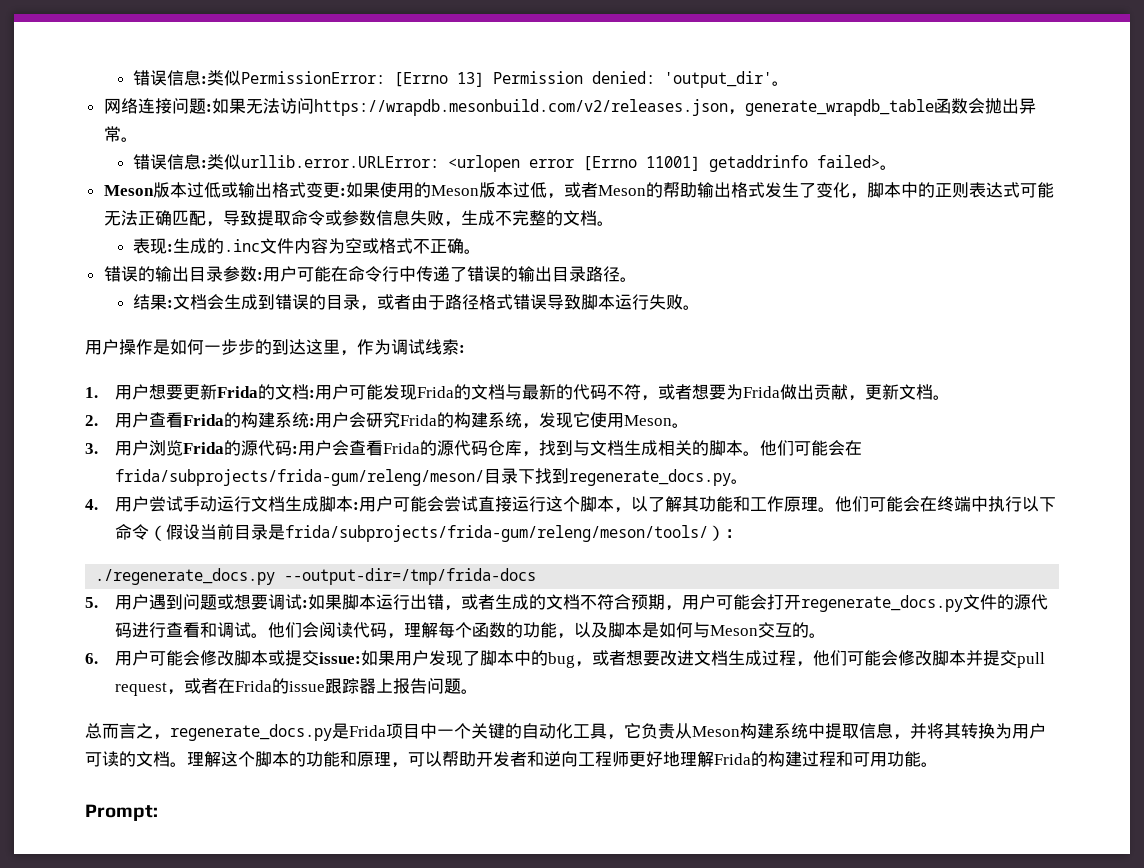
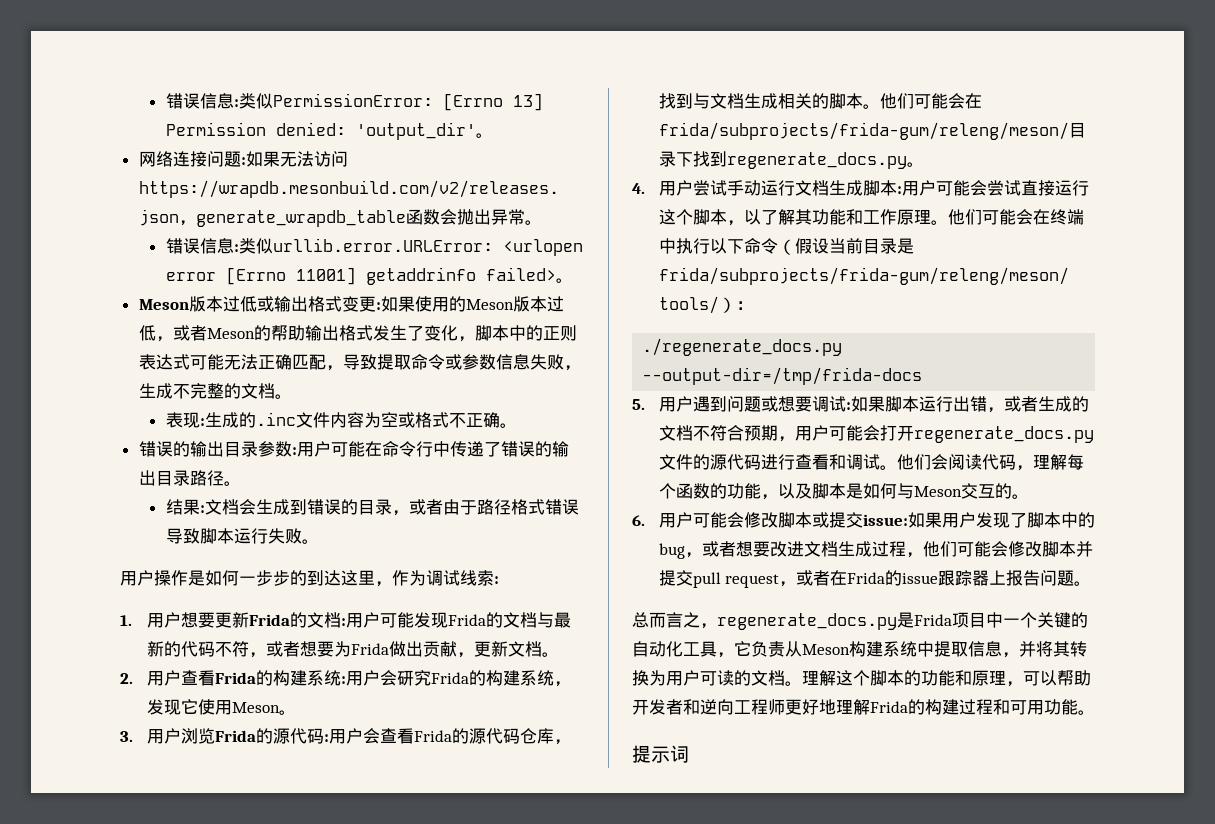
[85,804,158,821] Prompt: -> [632,745,689,763] 提示词

